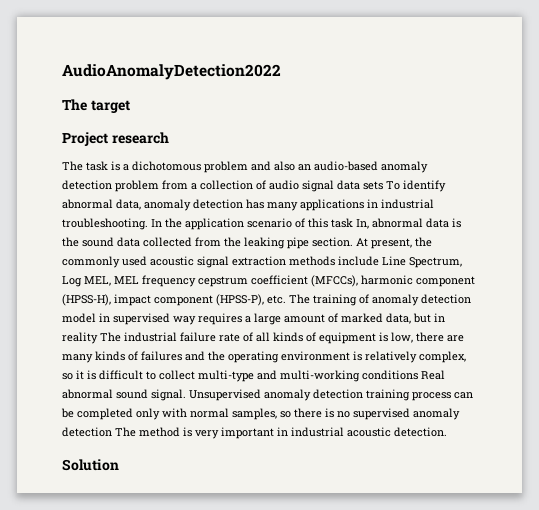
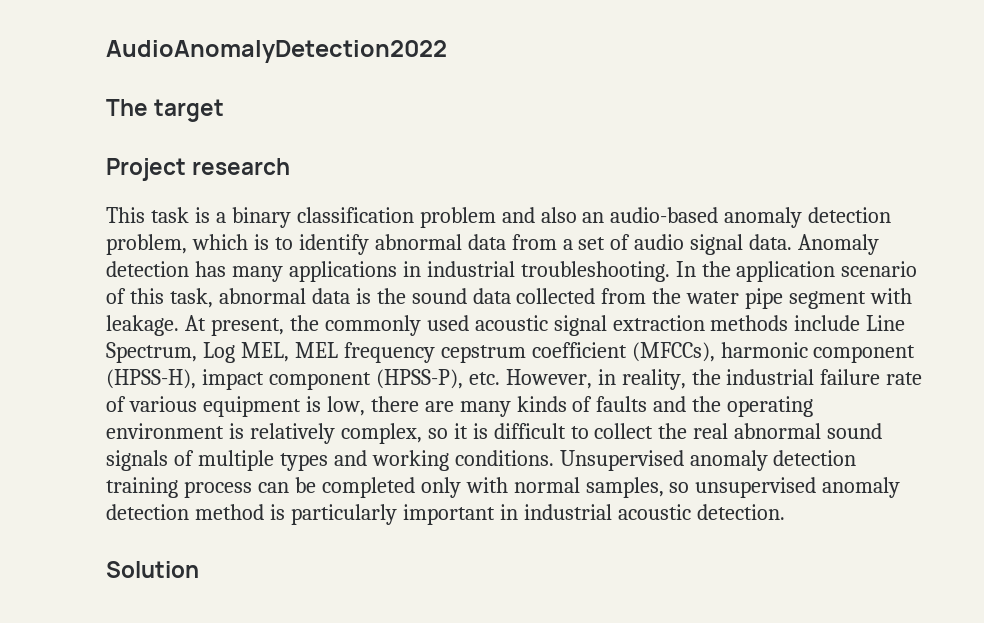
[62,161,83,171] The -> [106,207,145,223] This
[132,161,201,171] dichotomous -> [231,207,414,228] binary classification
[115,180,159,192] problem -> [106,234,506,255] problem, which is to identify abnormal data
[200,180,253,190] collection -> [578,237,606,250] set
[337,180,446,192] [62,199,191,211] data sets To identify abnormal data, anomaly -> [749,234,880,255] data. Anomaly
[331,218,369,229] task In, -> [169,288,213,308] task,
[244,237,353,249] leaking pipe section. -> [686,288,913,309] [106,315,179,336] water pipe segment with leakage.
[289,294,471,306] [62,313,445,325] [62,332,121,344] The training of anomaly detection model in supervised way requires a large amount of marked data, but in reality The -> [505,369,721,390] However, in reality, the
[256,332,316,342] all kinds of -> [128,396,197,412] various
[141,351,182,361] failures -> [596,396,648,412] faults
[198,370,445,382] [62,389,186,401] multi-type and multi-working conditions Real abnormal sound signal. -> [658,423,883,439] [106,450,554,471] the real abnormal sound signals of multiple types and working conditions.
[294,408,460,420] [62,427,136,437] there is no supervised anomaly detection The -> [695,477,901,498] [106,504,189,520] unsupervised anomaly detection
[195,430,219,439] very -> [290,504,397,525] particularly

